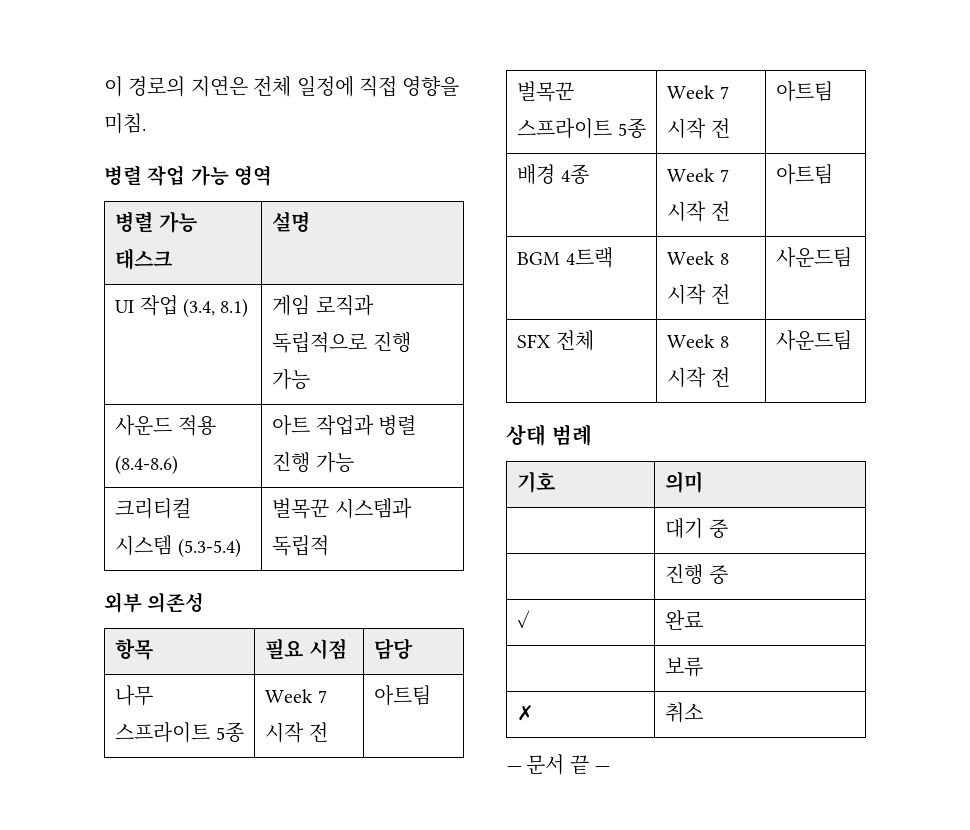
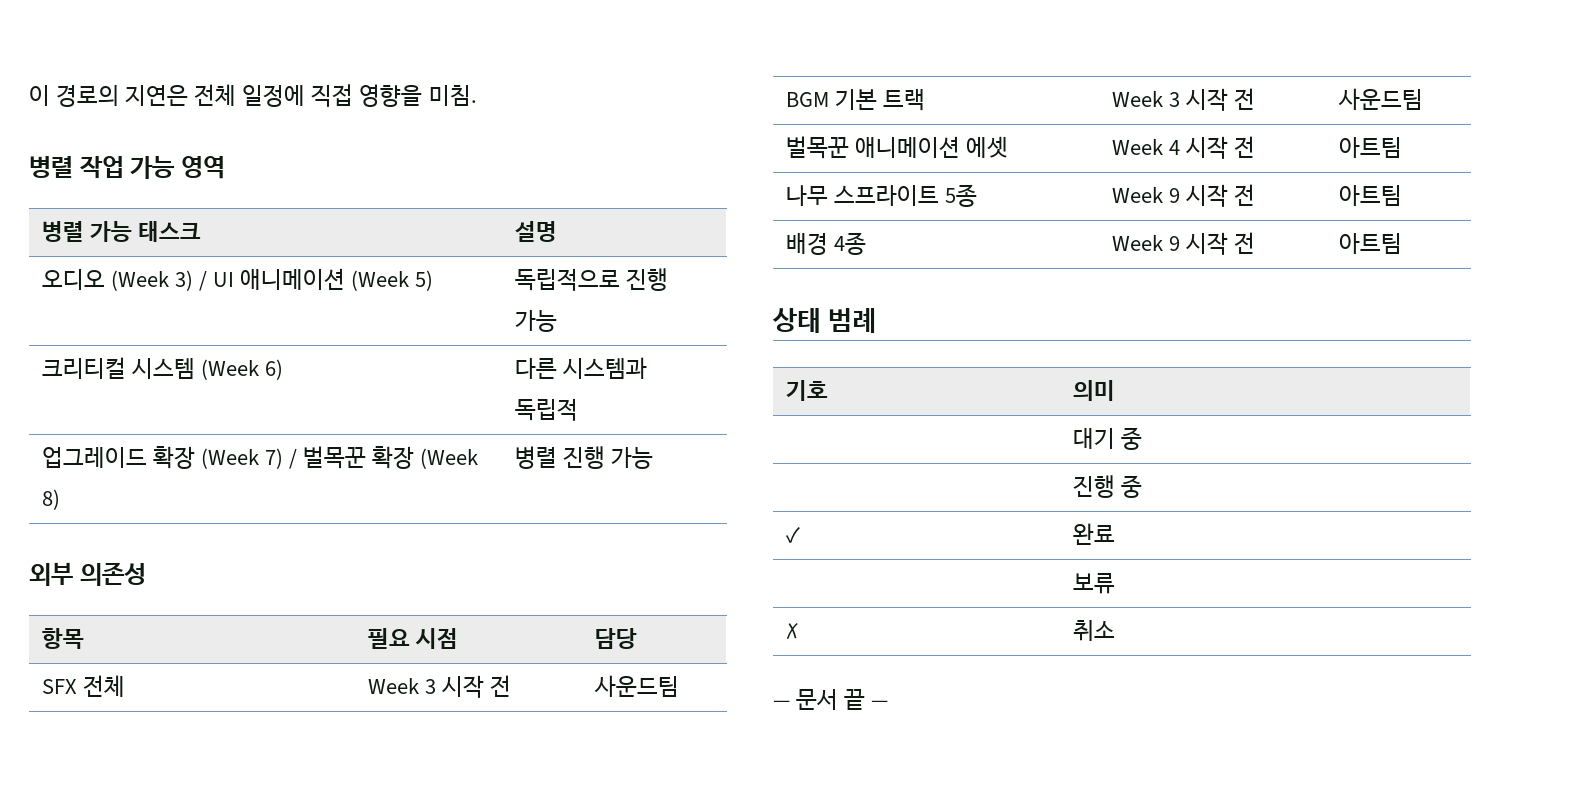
[115,295,249,318] [272,295,374,316] [272,332,411,353] [272,369,311,390] [115,415,216,436] [115,455,179,475] [272,415,417,436] UI 작업 (3.4, 8.1) | 게임 로직과 독립적으로 진행 가능 // 사운드 적용 (8.4-8.6) | 아트 작업과 병렬 -> [41,268,434,291] [514,268,620,291] 오디오 (Week 3) / UI 애니메이션 (Week 5) | 독립적으로
[177,538,241,558] [272,498,330,519] (5.3-5.4) | 벌목꾼 -> [200,359,283,380] [514,358,557,379] (Week 6) | 다른
(330, 545) none -> [41,446,479,469] [41,489,60,510] [514,446,653,469] // 업그레이드 확장 (Week 7) / 벌목꾼 확장 (Week 8) | 병렬 진행 가능
[115,685,154,706] [115,722,244,743] [265,689,327,703] [265,722,328,743] [374,685,432,706] [517,81,575,102] [517,118,646,139] [667,85,729,99] 나무 스프라이트 5종 | Week 7 시작 전 | 아트팀 // 벌목꾼 스프라이트 5종 | Week 7 -> [41,675,125,697] [367,675,511,698] [593,675,679,697] [785,89,925,111] [1111,88,1255,111] [1337,88,1423,110] [785,136,1008,159] [1111,136,1255,159] [1338,137,1402,158] [785,184,977,207] [1111,187,1180,203] SFX 전체 | Week 3 시작 전 | 사운드팀 // BGM 기본 트랙 | Week 3 시작 전 | 사운드팀 // 벌목꾼 애니메이션 에셋 | Week 4 시작 전 | 아트팀 // 나무 스프라이트 5종 | Week 9
[719,169,729,182] [667,201,730,222] [776,164,834,185] [517,247,613,268] [667,251,729,265] [667,284,730,305] [776,247,853,268] [517,330,594,351] [667,334,729,348] [667,367,730,388] [776,330,853,351] 7 시작 전 | 아트팀 // BGM 4트랙 | Week 8 시작 전 | 사운드팀 // SFX 전체 | Week 8 시작 전 | 사운드팀 -> [1168,232,1255,255] [1338,233,1402,254] 9 시작 전 | 아트팀

